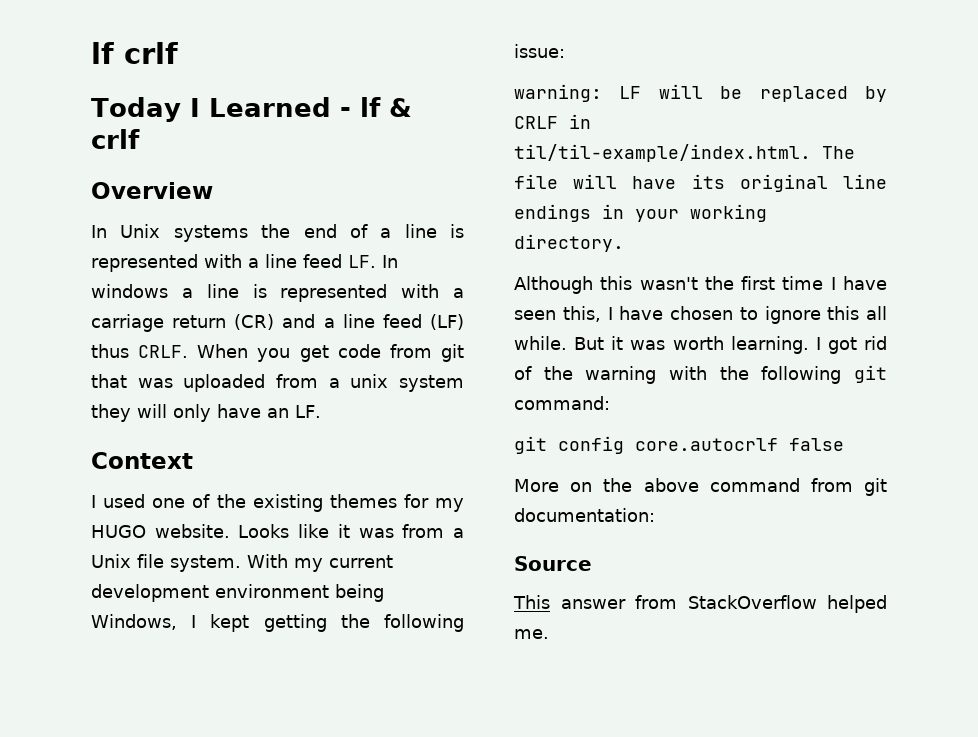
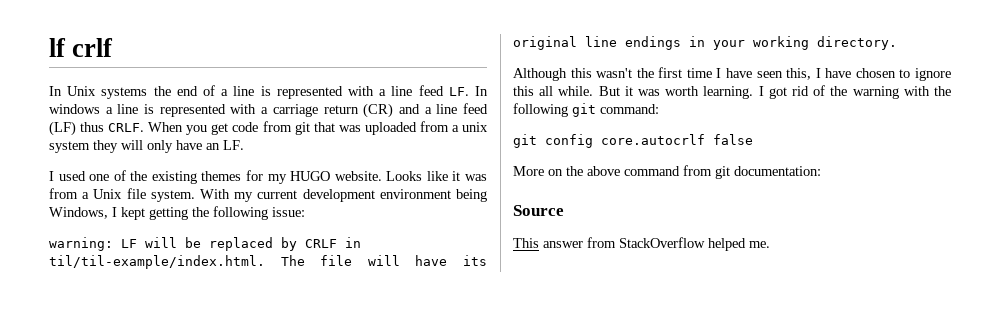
[91,97,412,122] [91,129,140,149] [91,182,213,199] // Today I Learned - lf & crlf // Overview -> (114, 47) none
[91,452,193,469] // Context -> (244, 145) none

